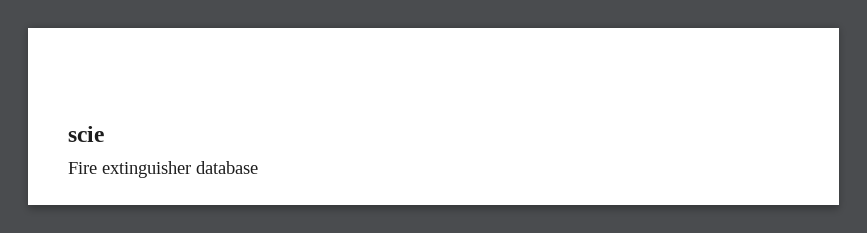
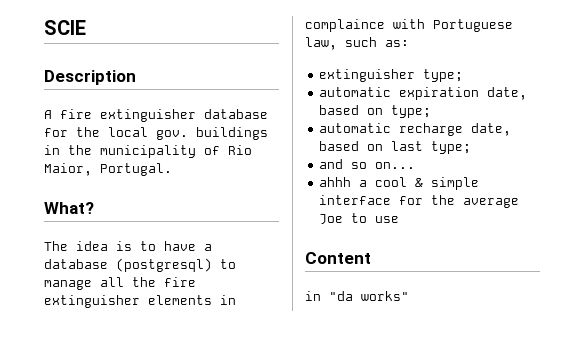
[68,126,104,142] [68,161,258,178] scie // Fire extinguisher database -> [44,20,86,35] [44,70,136,85] [44,109,268,122] [44,127,268,140] [44,145,252,158] [44,163,172,176] [44,202,94,214] [44,241,212,251] [44,258,236,272] [44,277,196,290] [44,295,236,308] [305,19,513,32] [305,37,409,50] [319,69,464,82] [319,87,528,100] [319,105,432,118] [319,123,512,136] [319,141,472,154] [319,159,416,169] [319,177,480,190] [319,195,520,208] [319,213,400,224] [305,252,371,264] [305,291,409,301] SCIE // Description // A fire extinguisher database for the local gov. buildings in the municipality of Rio Maior, Portugal. // What? // The idea is to have a database (postgresql) to manage all the fire extinguisher elements in complaince with Portuguese law, such as: // extinguisher type; // automatic expiration date, based on type; // automatic recharge date, based on last type; // and so on... // ahhh a cool & simple interface for the average Joe to use // Content // in "da works"

